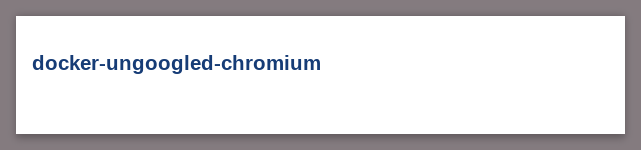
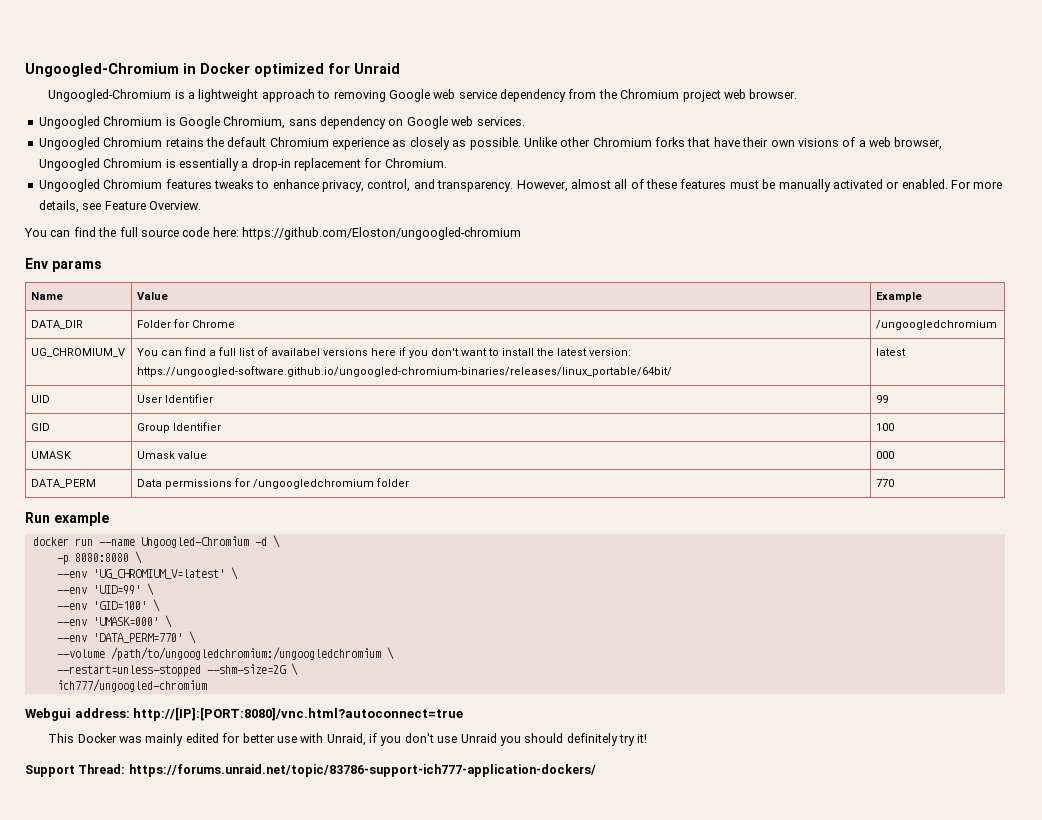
[32,55,321,74] docker-ungoogled-chromium -> [25,63,400,77] [48,89,798,102] [38,116,525,129] [38,137,943,150] [38,158,447,171] [38,179,1003,192] [38,200,201,213] [24,227,521,240] [25,258,102,272] [30,292,63,300] [136,292,168,300] [875,292,922,302] [30,320,83,329] [136,319,235,328] [875,320,997,330] [30,348,125,357] [136,347,631,358] [136,366,672,377] [875,348,906,356] [30,395,50,403] [136,394,213,403] [875,395,888,403] [30,423,50,431] [136,422,221,433] [875,423,894,431] [30,451,71,459] [136,451,207,459] [875,451,894,459] [30,479,96,488] [136,478,409,489] [875,479,894,487] [25,512,109,526] [32,535,280,548] [56,551,142,565] [56,567,238,580] [56,583,154,596] [56,599,160,612] [56,615,172,628] [56,631,196,644] [56,647,394,661] [56,663,298,677] [56,679,207,692] [25,707,464,721] [48,733,648,746] [25,764,596,777] Ungoogled-Chromium in Docker optimized for Unraid // Ungoogled-Chromium is a lightweight approach to removing Google web service dependency from the Chromium project web browser. // Ungoogled Chromium is Google Chromium, sans dependency on Google web services. // Ungoogled Chromium retains the default Chromium experience as closely as possible. Unlike other Chromium forks that have their own visions of a web browser, Ungoogled Chromium is essentially a drop-in replacement for Chromium. // Ungoogled Chromium features tweaks to enhance privacy, control, and transparency. However, almost all of these features must be manually activated or enabled. For more details, see Feature Overview. // You can find the full source code here: https://github.com/Eloston/ungoogled-chromium // Env params // Name | Value | Example // DATA_DIR | Folder for Chrome | /ungoogledchromium // UG_CHROMIUM_V | You can find a full list of availabel versions here if you don't want to install the latest version: https://ungoogled-software.github.io/ungoogled-chromium-binaries/releases/linux_portable/64bit/ | latest // UID | User Identifier | 99 // GID | Group Identifier | 100 // UMASK | Umask value | 000 // DATA_PERM | Data permissions for /ungoogledchromium folder | 770 // Run example // docker run --name Ungoogled-Chromium -d \ // -p 8080:8080 \ // --env 'UG_CHROMIUM_V=latest' \ // --env 'UID=99' \ // --env 'GID=100' \ // --env 'UMASK=000' \ // --env 'DATA_PERM=770' \ // --volume /path/to/ungoogledchromium:/ungoogledchromium \ // --restart=unless-stopped --shm-size=2G \ // ich777/ungoogled-chromium // Webgui address: http://[IP]:[PORT:8080]/vnc.html?autoconnect=true // This Docker was mainly edited for better use with Unraid, if you don't use Unraid you should definitely try it! // Support Thread: https://forums.unraid.net/topic/83786-support-ich777-application-dockers/

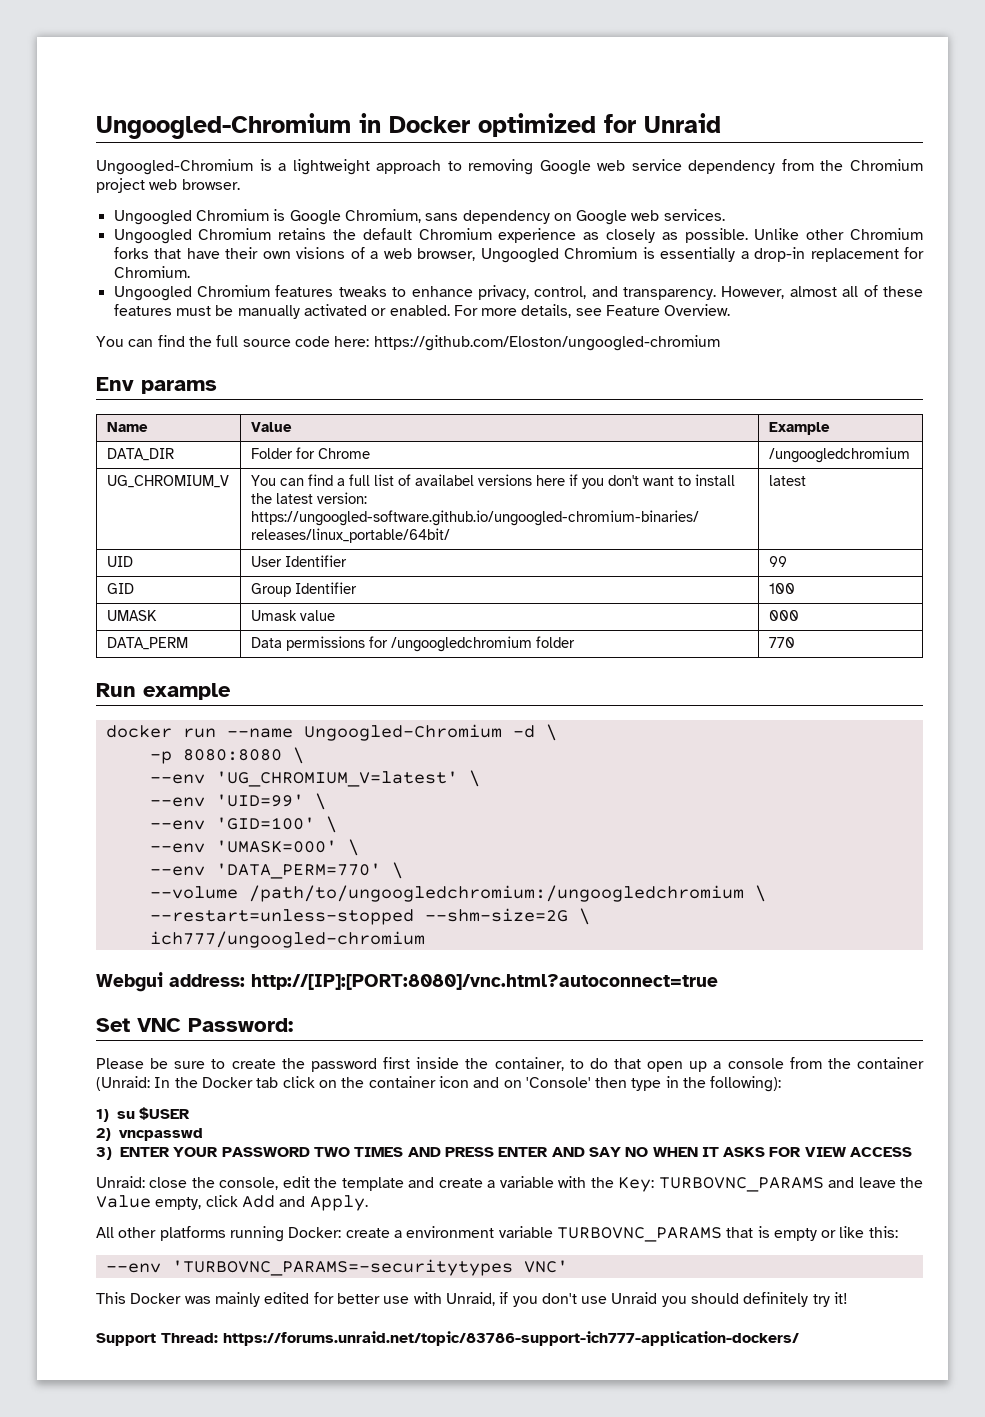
(464, 714) none -> [96,1018,293,1032] [96,1057,924,1072] [96,1076,782,1092] [96,1107,191,1122] [96,1128,203,1141] [96,1147,913,1160] [96,1176,924,1192] [96,1195,368,1211] [96,1226,898,1242] [105,1259,568,1276] // Set VNC Password: // Please be sure to create the password first inside the container, to do that open up a console from the container (Unraid: In the Docker tab click on the container icon and on 'Console' then type in the following): // 1) su $USER // 2) vncpasswd // 3) ENTER YOUR PASSWORD TWO TIMES AND PRESS ENTER AND SAY NO WHEN IT ASKS FOR VIEW ACCESS // Unraid: close the console, edit the template and create a variable with the Key: TURBOVNC_PARAMS and leave the Value empty, click Add and Apply. // All other platforms running Docker: create a environment variable TURBOVNC_PARAMS that is empty or like this: // --env 'TURBOVNC_PARAMS=-securitytypes VNC'

